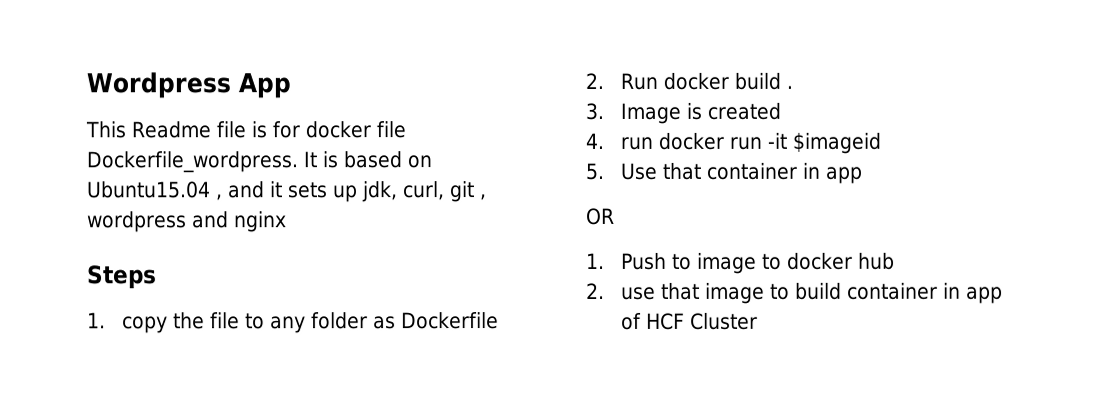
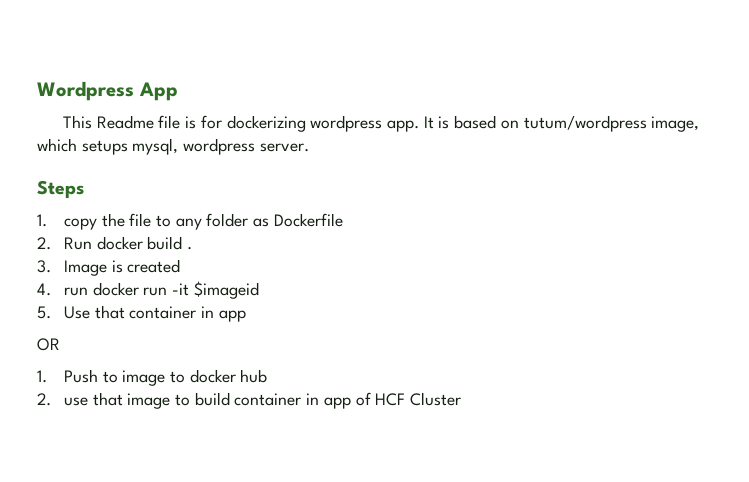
[304,121,406,139] [86,151,298,173] docker file Dockerfile_wordpress. -> [226,115,419,132] dockerizing wordpress app.
[86,181,487,203] [87,211,287,233] Ubuntu15.04 , and it sets up jdk, curl, git , wordpress and nginx -> [523,115,700,132] [37,138,309,155] tutum/wordpress image, which setups mysql, wordpress server.

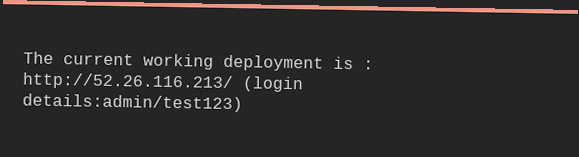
[37,81,178,101] [62,115,700,132] [37,138,309,155] [37,180,84,199] [37,213,343,230] [37,236,193,250] [37,259,181,276] [37,281,259,299] [37,305,246,322] [37,338,60,351] [37,369,268,386] [37,392,462,409] Wordpress App // This Readme file is for dockerizing wordpress app. It is based on tutum/wordpress image, which setups mysql, wordpress server. // Steps // 1. copy the file to any folder as Dockerfile // 2. Run docker build . // 3. Image is created // 4. run docker run -it $imageid // 5. Use that container in app // OR // 1. Push to image to docker hub // 2. use that image to build container in app of HCF Cluster -> [23,51,374,72] [22,72,304,93] [22,93,243,113] The current working deployment is : http://52.26.116.213/ (login details:admin/test123)

